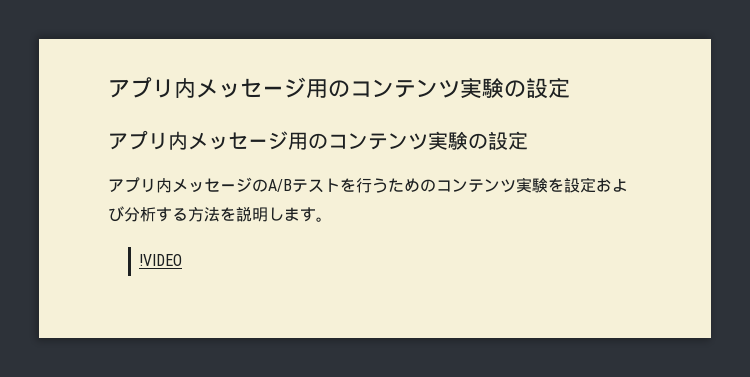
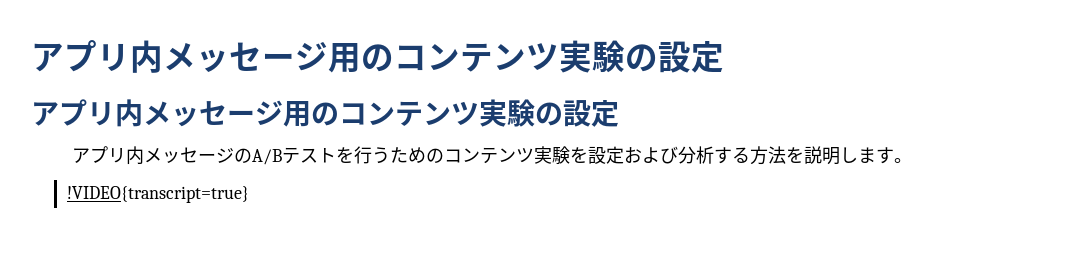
[139,254,183,266] !VIDEO -> [66,186,249,203] !VIDEO{transcript=true}

